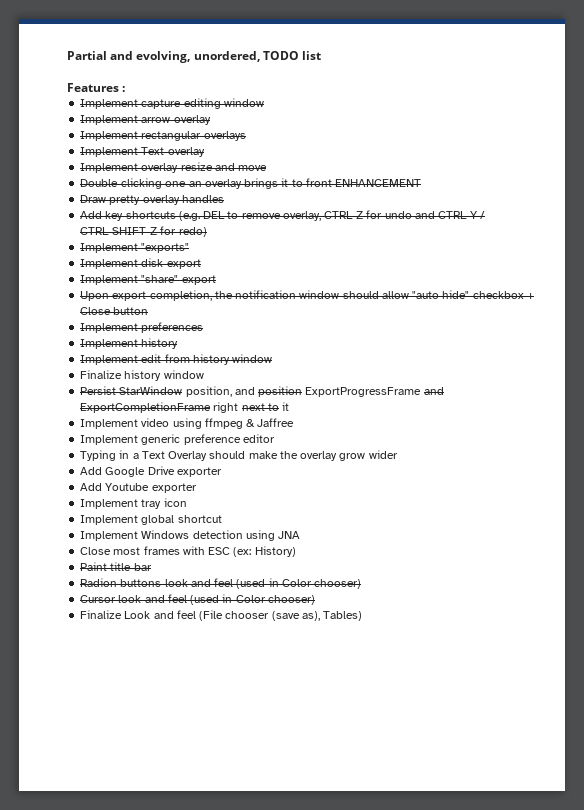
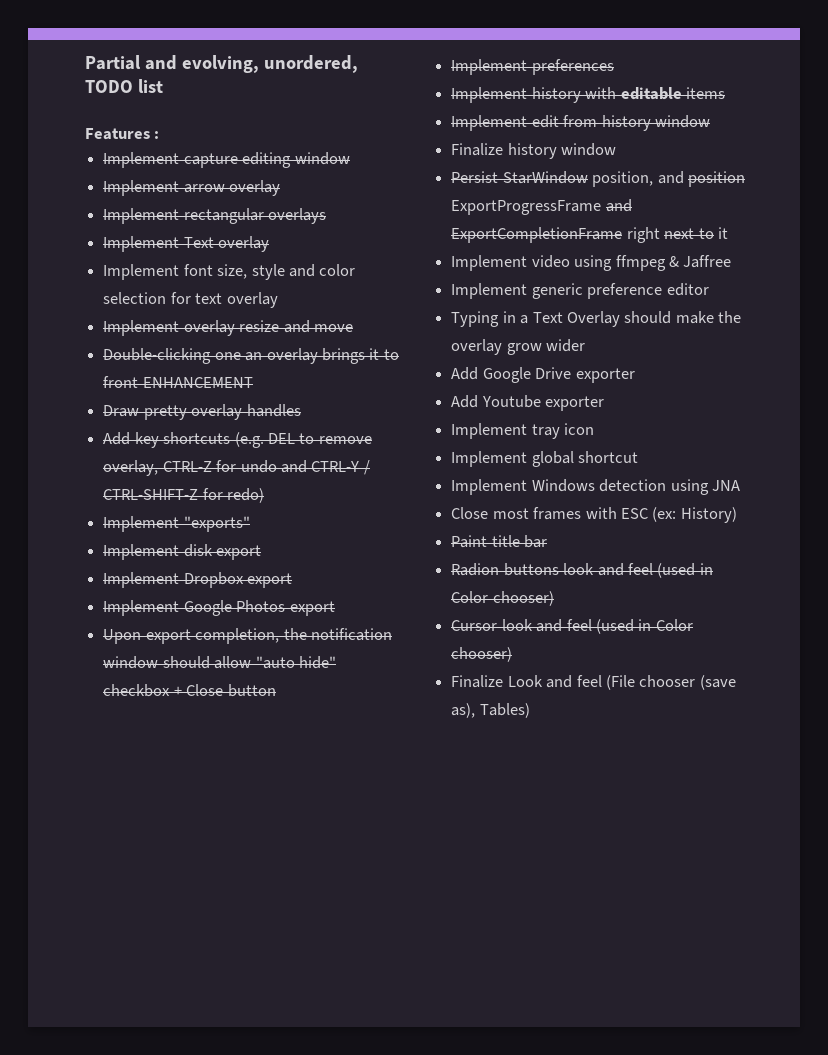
(205, 152) none -> [103,264,356,280] [103,292,278,308] // Implement font size, style and color selection for text overlay
[141,275,179,283] "share" -> [183,572,293,588] [103,600,286,616] Dropbox export // Implement Google Photos
(179, 343) none -> [585,87,725,100] with editable items

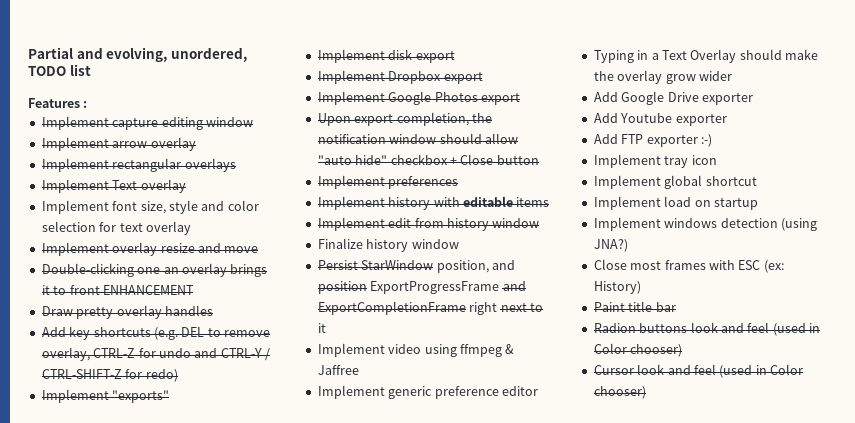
(605, 403) none -> [593,134,712,147] // Add FTP exporter :-)
[531,479,740,495] Windows detection using JNA -> [664,196,758,210] [593,217,817,231] [593,239,628,252] load on startup // Implement windows detection (using JNA?)
[451,675,736,690] [451,703,530,718] // Finalize Look and feel (File chooser (save as), Tables) -> (646, 392) none

